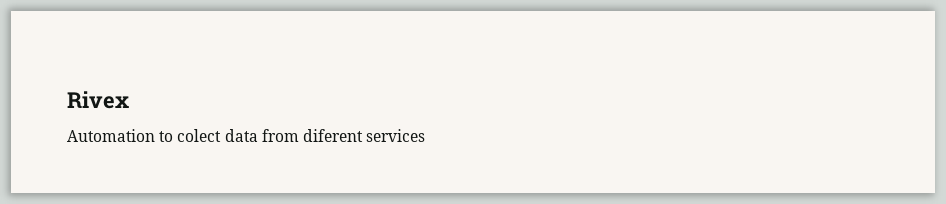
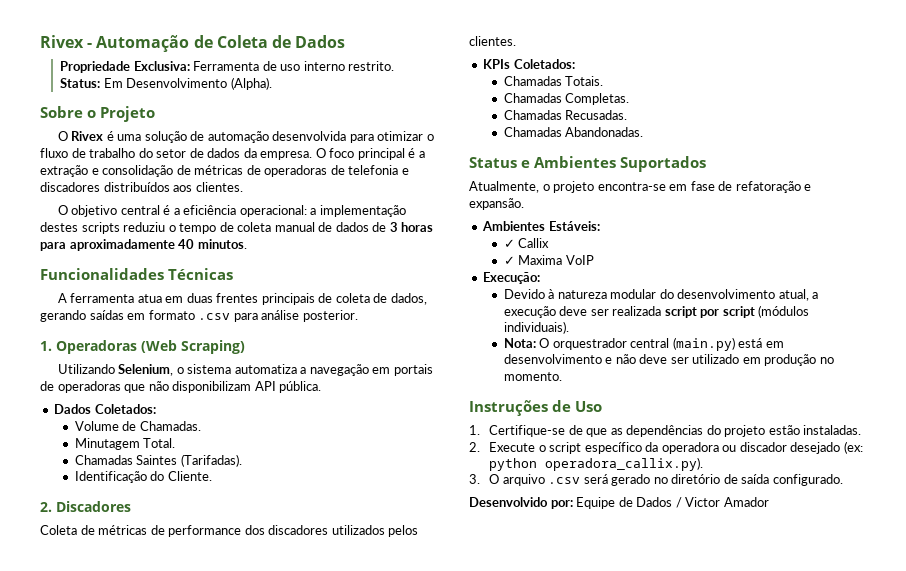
[67,91,129,109] [67,129,426,142] Rivex // Automation to colect data from diferent services -> [40,35,346,52] [60,61,395,73] [60,77,272,90] [40,106,155,122] [57,131,434,143] [40,148,425,160] [40,165,409,177] [40,182,243,192] [57,205,406,217] [40,222,434,234] [40,239,247,251] [40,268,233,280] [57,293,427,305] [40,310,358,322] [40,340,245,354] [57,364,433,376] [40,381,322,393] [54,404,156,414] [74,421,201,431] [74,438,176,450] [74,454,242,467] [74,471,212,483] [40,501,131,512] [40,525,419,537] [469,36,516,46] [483,59,575,69] [503,76,604,86] [503,93,630,105] [503,110,628,120] [503,127,644,137] [469,156,706,172] [469,181,812,193] [469,198,524,210] [482,221,600,231] [503,238,550,248] [503,255,594,265] [483,272,541,284] [503,289,819,301] [503,305,810,318] [503,321,569,334] [503,337,784,351] [503,354,834,366] [503,372,562,381] [469,400,602,416] [469,425,862,437] [469,441,863,454] [489,457,704,471] [469,474,843,486] [469,497,769,509] Rivex - Automação de Coleta de Dados // Propriedade Exclusiva: Ferramenta de uso interno restrito. Status: Em Desenvolvimento (Alpha). // Sobre o Projeto // O Rivex é uma solução de automação desenvolvida para otimizar o fluxo de trabalho do setor de dados da empresa. O foco principal é a extração e consolidação de métricas de operadoras de telefonia e discadores distribuídos aos clientes. // O objetivo central é a eficiência operacional: a implementação destes scripts reduziu o tempo de coleta manual de dados de 3 horas para aproximadamente 40 minutos. // Funcionalidades Técnicas // A ferramenta atua em duas frentes principais de coleta de dados, gerando saídas em formato .csv para análise posterior. // 1. Operadoras (Web Scraping) // Utilizando Selenium, o sistema automatiza a navegação em portais de operadoras que não disponibilizam API pública. // Dados Coletados: // Volume de Chamadas. // Minutagem Total. // Chamadas Saintes (Tarifadas). // Identificação do Cliente. // 2. Discadores // Coleta de métricas de performance dos discadores utilizados pelos clientes. // KPIs Coletados: // Chamadas Totais. // Chamadas Completas. // Chamadas Recusadas. // Chamadas Abandonadas. // Status e Ambientes Suportados // Atualmente, o projeto encontra-se em fase de refatoração e expansão. // Ambientes Estáveis: // ✓ Callix // ✓ Maxima VoIP // Execução: // Devido à natureza modular do desenvolvimento atual, a execução deve ser realizada script por script (módulos individuais). // Nota: O orquestrador central (main.py) está em desenvolvimento e não deve ser utilizado em produção no momento. // Instruções de Uso // 1. Certifique-se de que as dependências do projeto estão instaladas. // 2. Execute o script específico da operadora ou discador desejado (ex: python operadora_callix.py). // 3. O arquivo .csv será gerado no diretório de saída configurado. // Desenvolvido por: Equipe de Dados / Victor Amador

